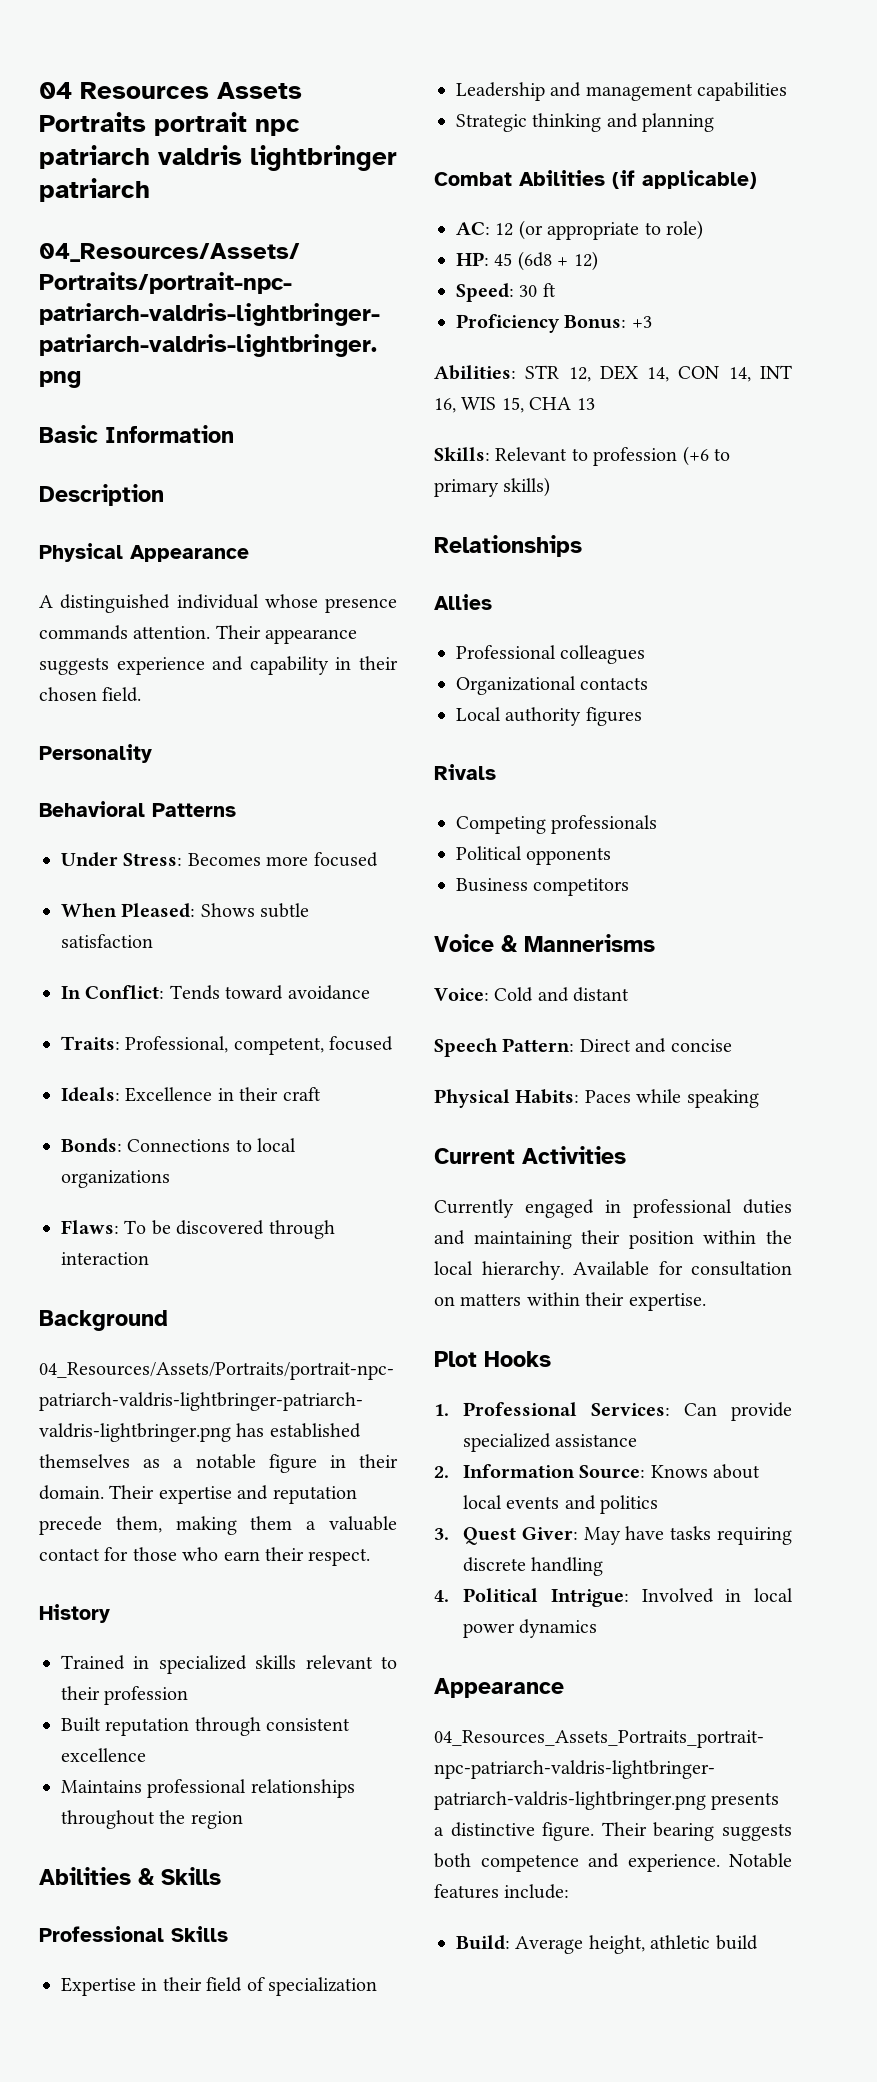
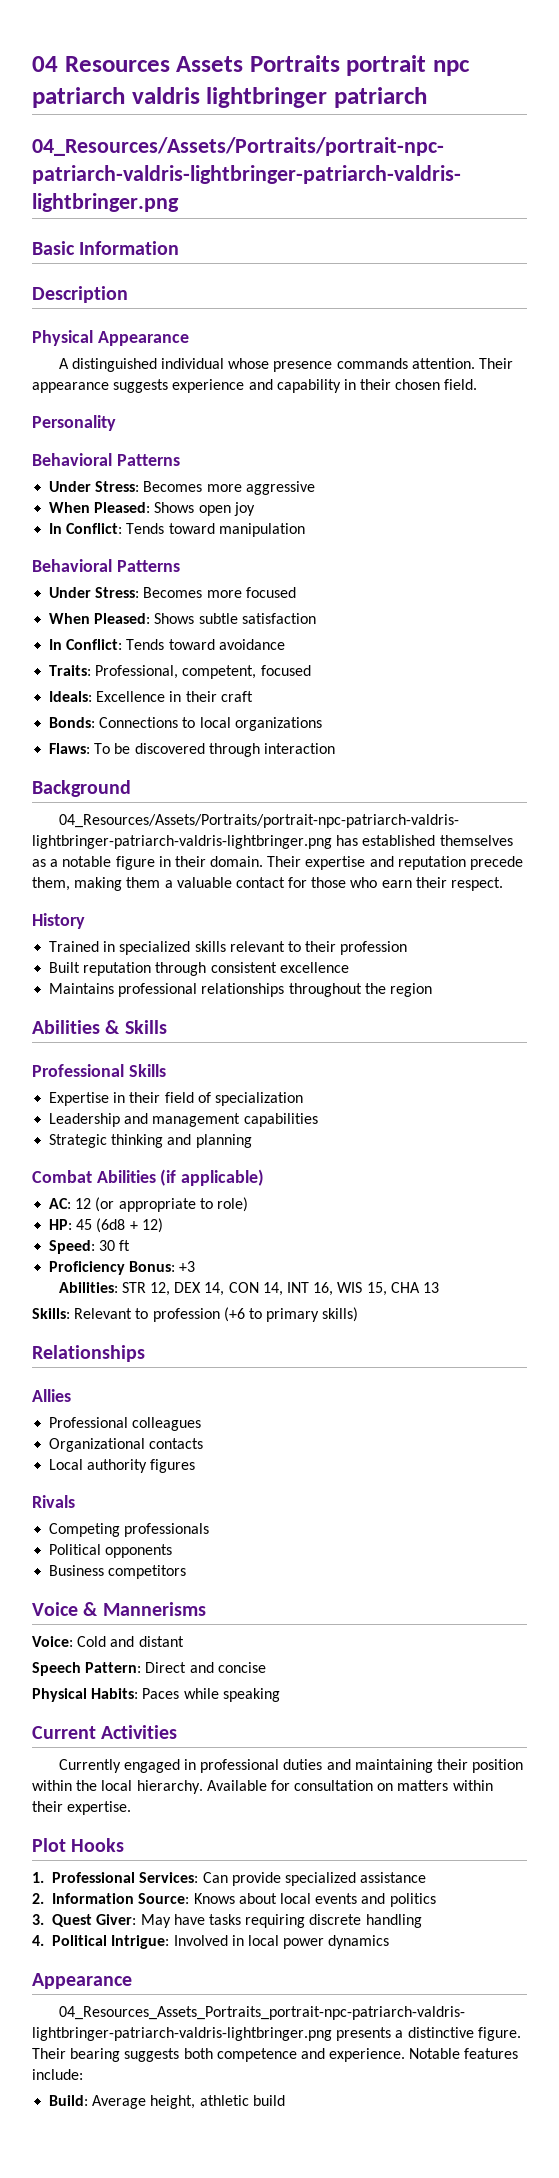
(236, 810) none -> [49,481,315,495] [49,502,255,516] [49,523,305,537] [32,559,180,572] // Under Stress: Becomes more aggressive // When Pleased: Shows open joy // In Conflict: Tends toward manipulation // Behavioral Patterns

